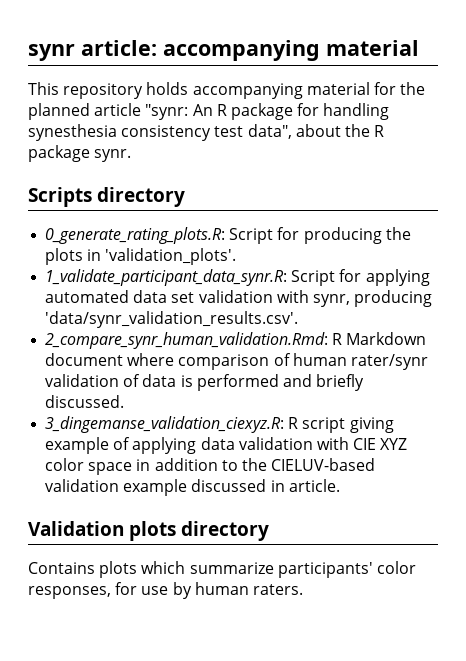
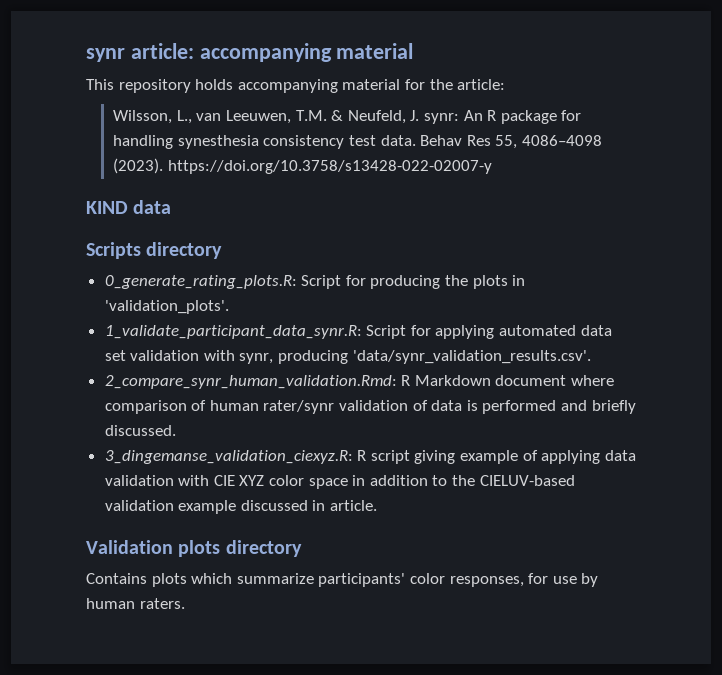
[28,103,189,120] planned article "synr: -> [457,79,506,90] [113,110,459,124] article: // Wilsson, L., van Leeuwen, T.M. & Neufeld, J. synr:
[247,124,385,139] [28,145,132,162] data", about the R package synr. -> [380,135,602,149] [113,158,492,174] [86,200,172,214] data. Behav Res 55, 4086–4098 (2023). https://doi.org/10.3758/s13428-022-02007-y // KIND data

